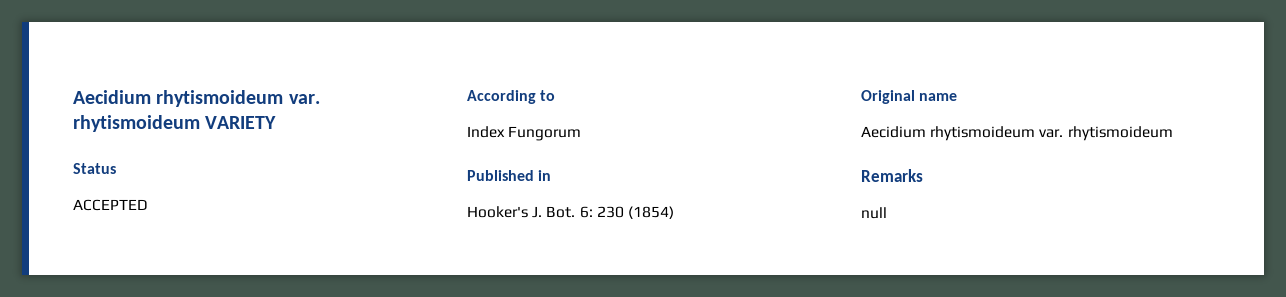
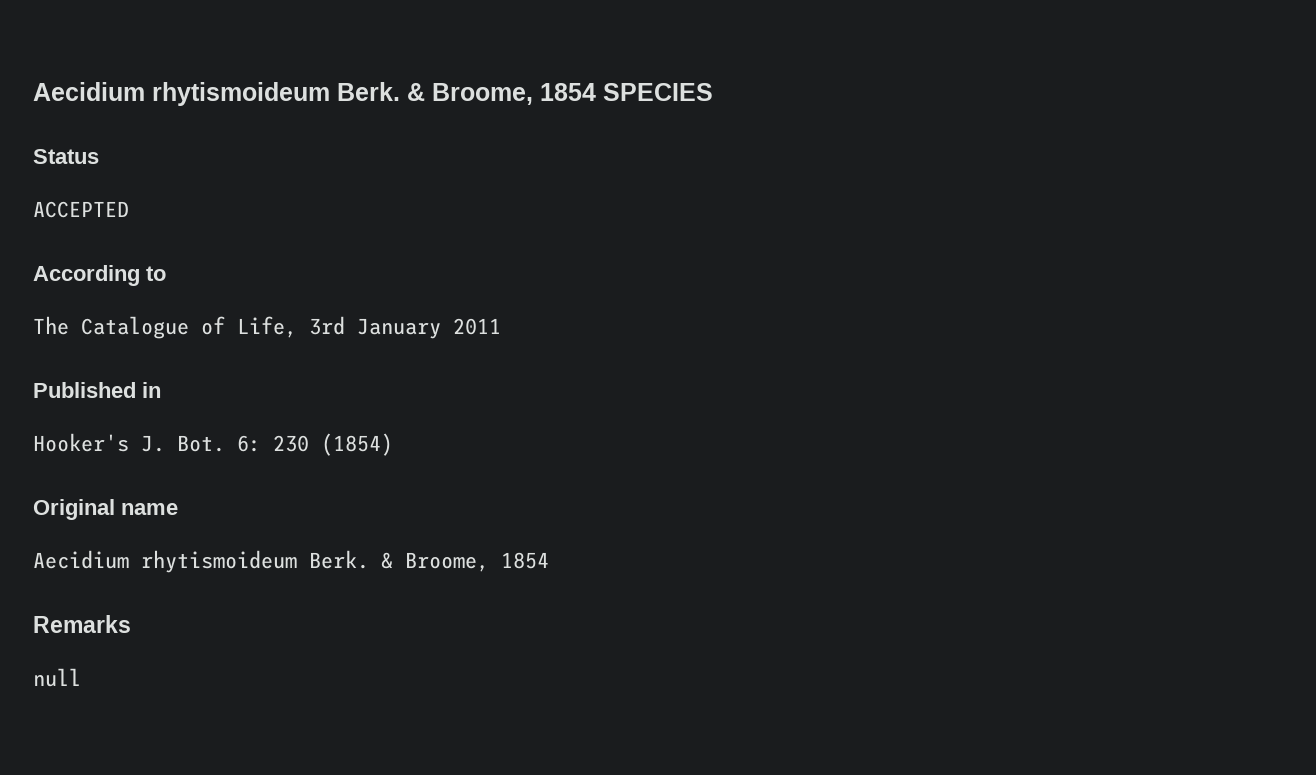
[73,90,320,107] [73,115,277,132] Aecidium rhytismoideum var. rhytismoideum VARIETY -> [33,82,713,106] Aecidium rhytismoideum Berk. & Broome, 1854 SPECIES
[467,126,582,141] Index Fungorum -> [33,316,501,339] The Catalogue of Life, 3rd January 2011
[1039,126,1173,141] var. rhytismoideum -> [309,550,549,572] Berk. & Broome, 1854

